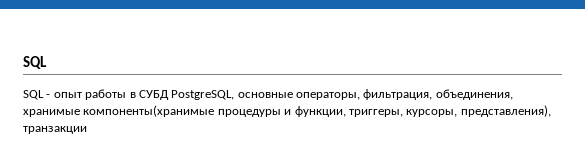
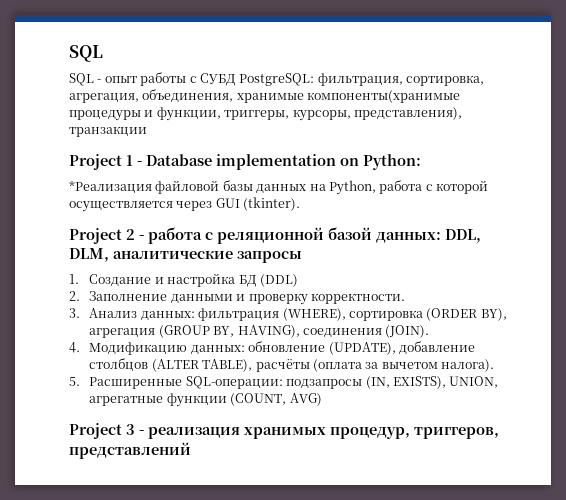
[129,89,433,100] в СУБД PostgreSQL, основные операторы, фильтрация, -> [189,73,484,86] [69,93,139,103] с СУБД PostgreSQL: фильтрация, сортировка, агрегация,
(87, 130) none -> [69,154,421,170] [69,180,488,195] [69,197,301,212] [69,227,481,244] [69,248,302,263] [69,273,298,287] [69,291,405,305] [69,308,507,321] [89,325,430,338] [69,341,475,355] [89,358,495,372] [69,376,499,389] [89,393,322,407] [69,423,499,439] [69,442,191,459] // Project 1 - Database implementation on Python: // *Реализация файловой базы данных на Python, работа с которой осуществляется через GUI (tkinter). // Project 2 - работа с реляционной базой данных: DDL, DLM, аналитические запросы // 1. Создание и настройка БД (DDL) // 2. Заполнение данными и проверку корректности. // 3. Анализ данных: фильтрация (WHERE), сортировка (ORDER BY), агрегация (GROUP BY, HAVING), соединения (JOIN). // 4. Модификацию данных: обновление (UPDATE), добавление столбцов (ALTER TABLE), расчёты (оплата за вычетом налога). // 5. Расширенные SQL-операции: подзапросы (IN, EXISTS), UNION, агрегатные функции (COUNT, AVG) // Project 3 - реализация хранимых процедур, триггеров, представлений

